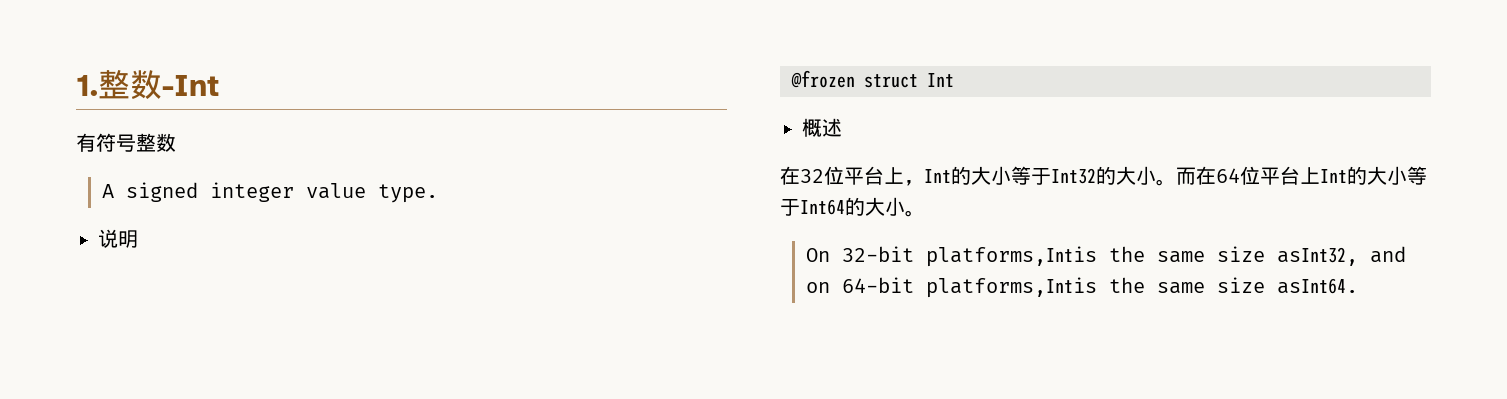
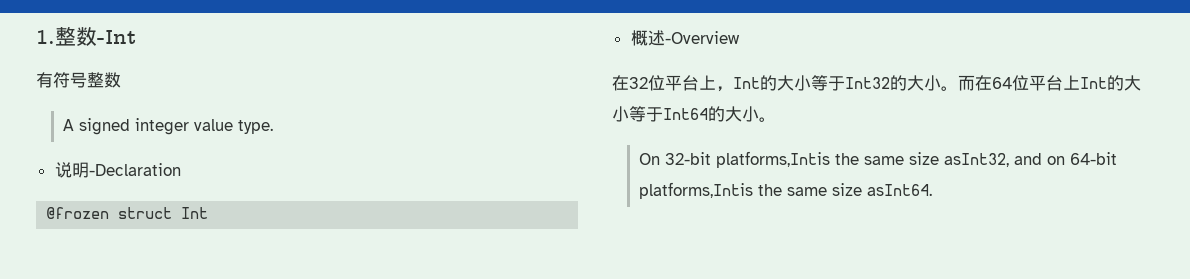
(138, 239) none -> [88,163,181,176] -Declaration
(842, 127) none -> [664,31,740,44] -Overview

